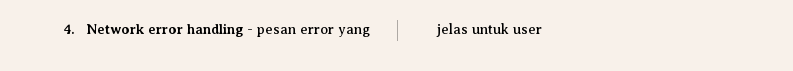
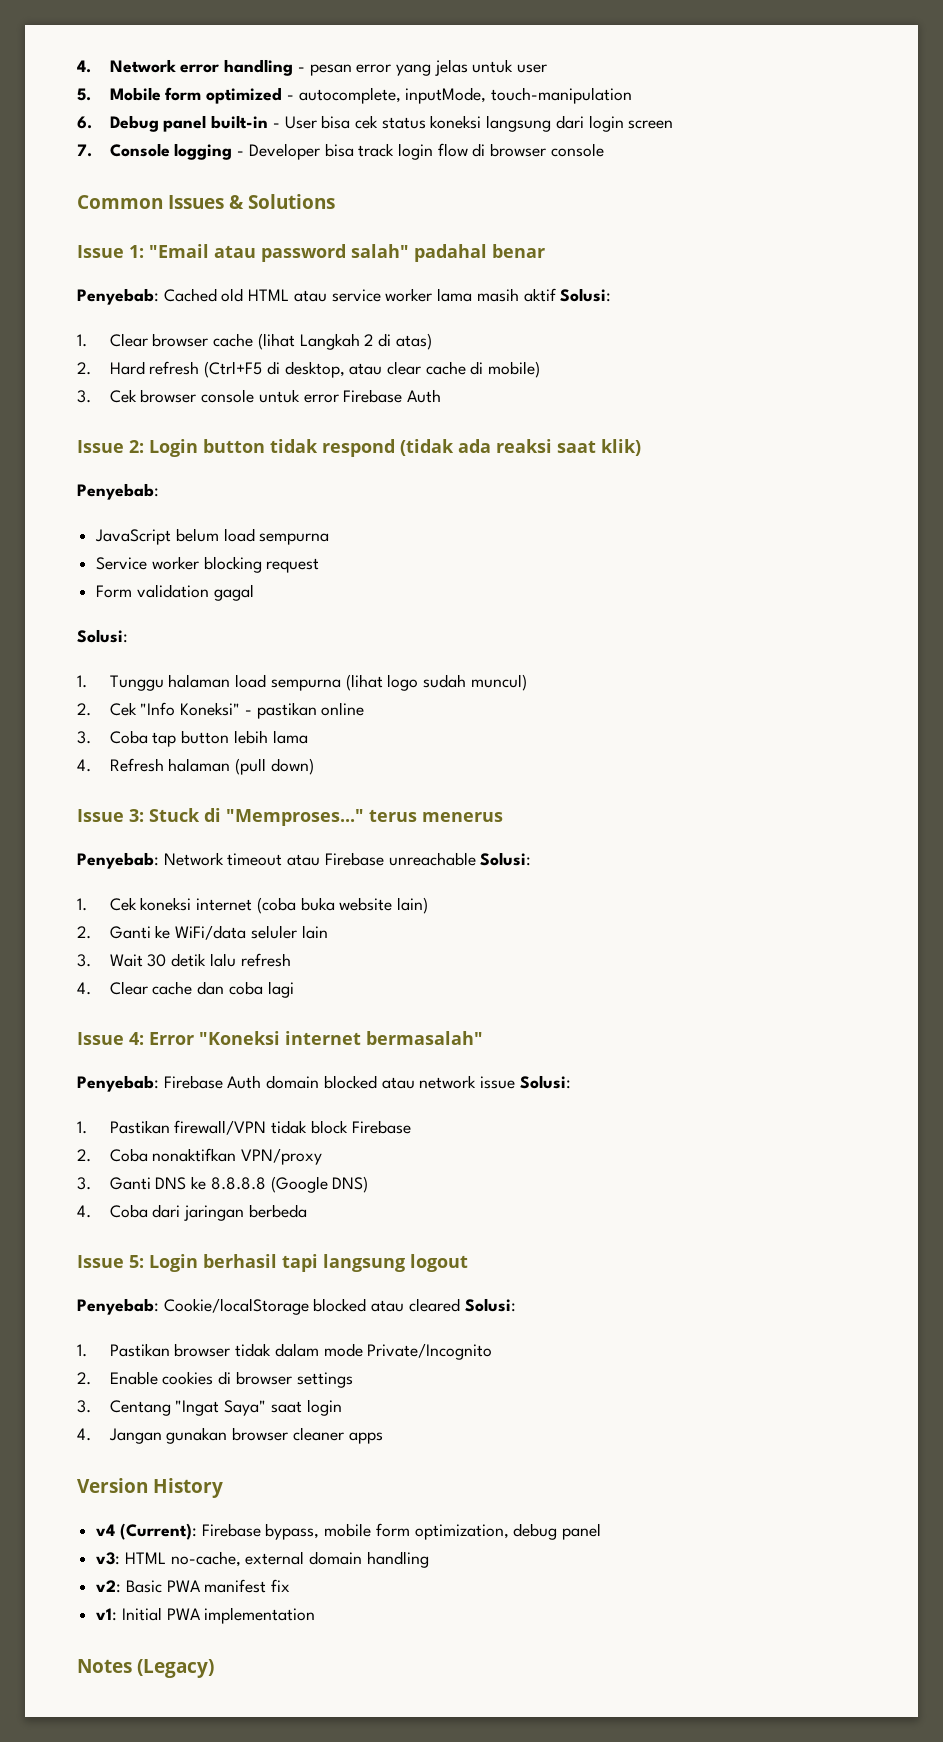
(542, 30) none -> [77,87,633,104] [77,115,674,132] [77,143,604,160] [77,194,336,209] [77,244,545,262] [77,288,612,305] [77,333,432,350] [77,361,541,378] [77,389,442,403] [77,439,641,457] [77,483,159,500] [95,528,330,545] [96,556,320,573] [96,584,254,601] [77,629,128,643] [77,674,527,691] [77,702,365,719] [77,730,308,747] [77,758,314,775] [77,808,503,826] [77,852,532,869] [77,897,429,914] [77,925,328,940] [77,953,291,967] [77,981,294,998] [77,1031,483,1045] [77,1075,571,1092] [77,1120,411,1135] [77,1148,323,1165] [77,1176,369,1193] [77,1204,307,1221] [77,1254,468,1272] [77,1298,516,1315] [77,1343,493,1360] [77,1371,353,1388] [77,1399,342,1416] [77,1427,383,1444] [77,1478,224,1498] [96,1523,602,1540] [96,1551,429,1568] [96,1579,291,1593] [96,1607,316,1624] [77,1659,215,1678] // 5. Mobile form optimized - autocomplete, inputMode, touch-manipulation // 6. Debug panel built-in - User bisa cek status koneksi langsung dari login screen // 7. Console logging - Developer bisa track login flow di browser console // Common Issues & Solutions // Issue 1: "Email atau password salah" padahal benar // Penyebab: Cached old HTML atau service worker lama masih aktif Solusi: // 1. Clear browser cache (lihat Langkah 2 di atas) // 2. Hard refresh (Ctrl+F5 di desktop, atau clear cache di mobile) // 3. Cek browser console untuk error Firebase Auth // Issue 2: Login button tidak respond (tidak ada reaksi saat klik) // Penyebab: // JavaScript belum load sempurna // Service worker blocking request // Form validation gagal // Solusi: // 1. Tunggu halaman load sempurna (lihat logo sudah muncul) // 2. Cek "Info Koneksi" - pastikan online // 3. Coba tap button lebih lama // 4. Refresh halaman (pull down) // Issue 3: Stuck di "Memproses..." terus menerus // Penyebab: Network timeout atau Firebase unreachable Solusi: // 1. Cek koneksi internet (coba buka website lain) // 2. Ganti ke WiFi/data seluler lain // 3. Wait 30 detik lalu refresh // 4. Clear cache dan coba lagi // Issue 4: Error "Koneksi internet bermasalah" // Penyebab: Firebase Auth domain blocked atau network issue Solusi: // 1. Pastikan firewall/VPN tidak block Firebase // 2. Coba nonaktifkan VPN/proxy // 3. Ganti DNS ke 8.8.8.8 (Google DNS) // 4. Coba dari jaringan berbeda // Issue 5: Login berhasil tapi langsung logout // Penyebab: Cookie/localStorage blocked atau cleared Solusi: // 1. Pastikan browser tidak dalam mode Private/Incognito // 2. Enable cookies di browser settings // 3. Centang "Ingat Saya" saat login // 4. Jangan gunakan browser cleaner apps // Version History // v4 (Current): Firebase bypass, mobile form optimization, debug panel // v3: HTML no-cache, external domain handling // v2: Basic PWA manifest fix // v1: Initial PWA implementation // Notes (Legacy)

